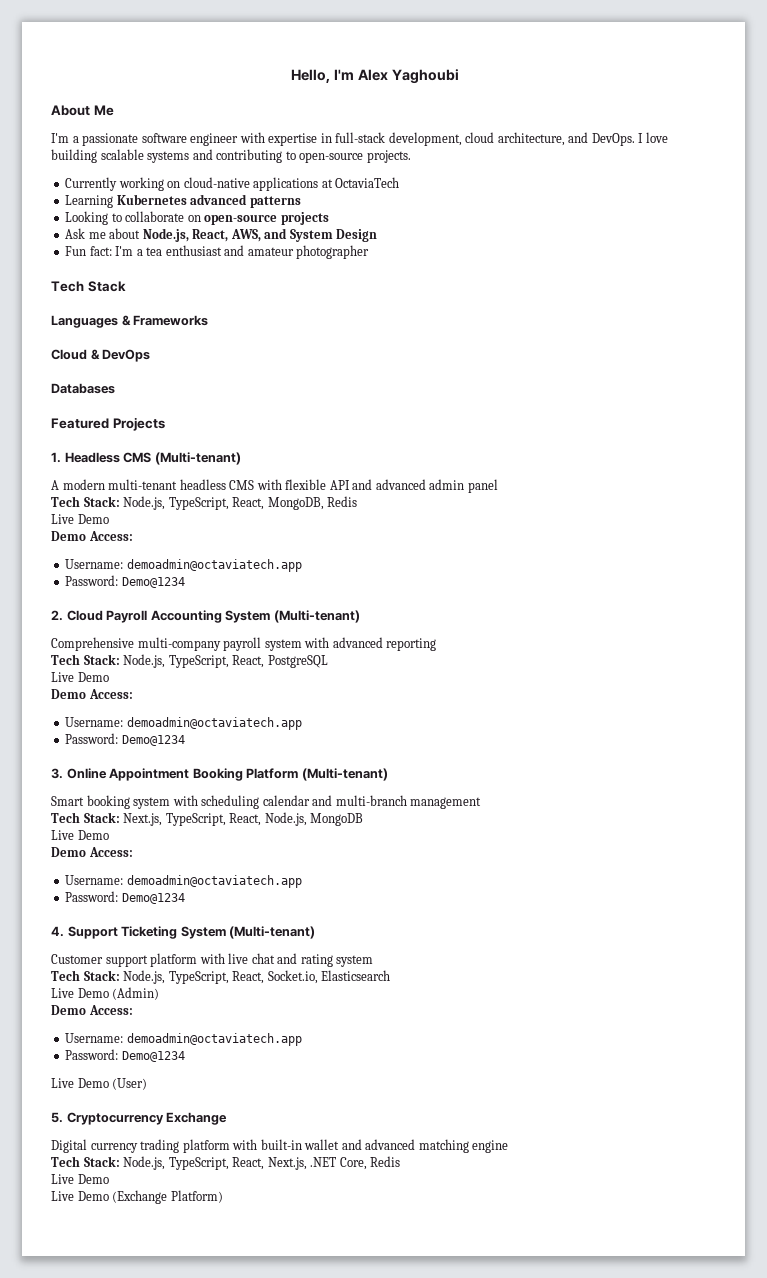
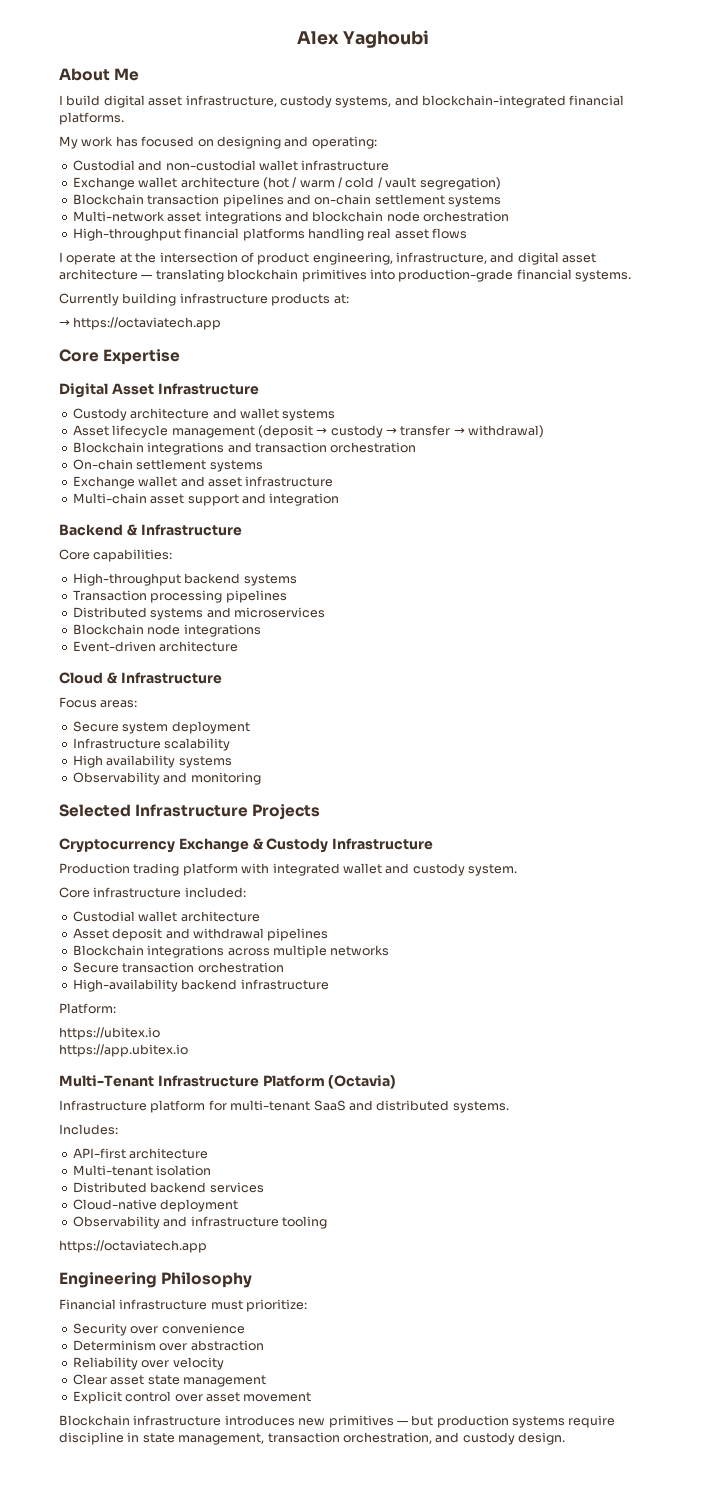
[291,69,355,83] Hello, I'm -> (296, 38) none
[51,132,668,146] [51,149,411,163] [65,177,400,191] [65,194,301,208] [65,211,329,225] [65,228,378,242] [65,245,370,259] [51,281,126,292] [51,315,209,328] [51,349,151,362] [51,383,115,394] [51,417,165,431] [51,452,241,465] [51,479,498,493] [51,496,358,510] [51,514,109,524] [51,531,133,541] [65,559,302,572] [65,575,185,588] [51,610,360,623] [51,637,437,651] [51,654,328,668] [51,672,109,682] [51,689,133,699] [65,717,302,730] [65,733,185,746] [51,768,388,781] [51,795,482,809] [51,812,364,826] [51,830,109,840] [51,847,133,857] [65,875,302,888] [65,891,185,904] [51,926,316,939] [51,953,374,967] [51,970,391,984] [51,987,160,1000] [51,1005,133,1015] [65,1033,302,1046] [65,1049,185,1062] [51,1078,148,1090] [51,1112,228,1125] [51,1139,138,1153] I'm a passionate software engineer with expertise in full-stack development, cloud architecture, and DevOps. I love building scalable systems and contributing to open-source projects. // Currently working on cloud-native applications at OctaviaTech // Learning Kubernetes advanced patterns // Looking to collaborate on open-source projects // Ask me about Node.js, React, AWS, and System Design // Fun fact: I'm a tea enthusiast and amateur photographer // Tech Stack // Languages & Frameworks // Cloud & DevOps // Databases // Featured Projects // 1. Headless CMS (Multi-tenant) // A modern multi-tenant headless CMS with flexible API and advanced admin panel // Tech Stack: Node.js, TypeScript, React, MongoDB, Redis // Live Demo // Demo Access: // Username: demoadmin@octaviatech.app // Password: Demo@1234 // 2. Cloud Payroll Accounting System (Multi-tenant) // Comprehensive multi-company payroll system with advanced reporting // Tech Stack: Node.js, TypeScript, React, PostgreSQL // Live Demo // Demo Access: // Username: demoadmin@octaviatech.app // Password: Demo@1234 // 3. Online Appointment Booking Platform (Multi-tenant) // Smart booking system with scheduling calendar and multi-branch management // Tech Stack: Next.js, TypeScript, React, Node.js, MongoDB // Live Demo // Demo Access: // Username: demoadmin@octaviatech.app // Password: Demo@1234 // 4. Support Ticketing System (Multi-tenant) // Customer support platform with live chat and rating system // Tech Stack: Node.js, TypeScript, React, Socket.io, Elasticsearch // Live Demo (Admin) // Demo Access: // Username: demoadmin@octaviatech.app // Password: Demo@1234 // Live Demo (User) // 5. Cryptocurrency Exchange // Digital currency -> [59,95,625,108] [59,112,124,125] [59,136,377,149] [72,160,390,171] [72,177,501,190] [72,194,501,207] [72,211,509,224] [72,228,467,241] [59,252,597,265] [59,269,631,282] [59,293,349,306] [59,317,222,330] [59,349,181,365] [59,383,259,398] [72,408,336,421] [72,425,545,438] [72,442,417,455] [72,459,263,472] [72,476,334,489] [72,493,340,506] [59,524,242,536] [59,549,173,562] [72,573,297,586] [72,590,287,603] [72,607,325,620] [72,624,261,637] [72,641,239,652] [59,672,222,684] [59,697,138,708] [72,721,250,734] [72,738,231,751] [72,755,232,768] [72,772,261,785] [59,804,321,820] [59,838,434,853] [59,863,130,874] I build digital asset infrastructure, custody systems, and blockchain-integrated financial platforms. // My work has focused on designing and operating: // Custodial and non-custodial wallet infrastructure // Exchange wallet architecture (hot / warm / cold / vault segregation) // Blockchain transaction pipelines and on-chain settlement systems // Multi-network asset integrations and blockchain node orchestration // High-throughput financial platforms handling real asset flows // I operate at the intersection of product engineering, infrastructure, and digital asset architecture — translating blockchain primitives into production-grade financial systems. // Currently building infrastructure products at: // → https://octaviatech.app // Core Expertise // Digital Asset Infrastructure // Custody architecture and wallet systems // Asset lifecycle management (deposit → custody → transfer → withdrawal) // Blockchain integrations and transaction orchestration // On-chain settlement systems // Exchange wallet and asset infrastructure // Multi-chain asset support and integration // Backend & Infrastructure // Core capabilities: // High-throughput backend systems // Transaction processing pipelines // Distributed systems and microservices // Blockchain node integrations // Event-driven architecture // Cloud & Infrastructure // Focus areas: // Secure system deployment // Infrastructure scalability // High availability systems // Observability and monitoring // Selected Infrastructure Projects // Cryptocurrency Exchange & Custody Infrastructure // Production
[260,1139,509,1153] [51,1156,401,1170] [51,1174,109,1184] [51,1190,223,1204] built-in wallet and advanced matching engine // Tech Stack: Node.js, TypeScript, React, Next.js, .NET Core, Redis // Live Demo // Live Demo (Exchange Platform) -> [272,863,517,876] [59,887,246,898] [72,911,260,922] [72,928,329,941] [72,945,390,958] [72,962,284,973] [72,979,329,992] [59,1003,116,1014] [59,1027,160,1040] [59,1044,188,1057] [59,1075,397,1089] [59,1100,509,1113] [59,1124,118,1135] [72,1148,209,1159] [72,1165,212,1176] [72,1182,264,1193] [72,1199,239,1212] [72,1216,327,1229] [59,1240,207,1253] [59,1272,253,1288] [59,1299,308,1312] [72,1323,245,1336] [72,1340,264,1351] [72,1357,224,1370] [72,1374,266,1387] [72,1391,312,1404] [59,1415,616,1428] [59,1432,565,1445] integrated wallet and custody system. // Core infrastructure included: // Custodial wallet architecture // Asset deposit and withdrawal pipelines // Blockchain integrations across multiple networks // Secure transaction orchestration // High-availability backend infrastructure // Platform: // https://ubitex.io // https://app.ubitex.io // Multi-Tenant Infrastructure Platform (Octavia) // Infrastructure platform for multi-tenant SaaS and distributed systems. // Includes: // API-first architecture // Multi-tenant isolation // Distributed backend services // Cloud-native deployment // Observability and infrastructure tooling // https://octaviatech.app // Engineering Philosophy // Financial infrastructure must prioritize: // Security over convenience // Determinism over abstraction // Reliability over velocity // Clear asset state management // Explicit control over asset movement // Blockchain infrastructure introduces new primitives — but production systems require discipline in state management, transaction orchestration, and custody design.

